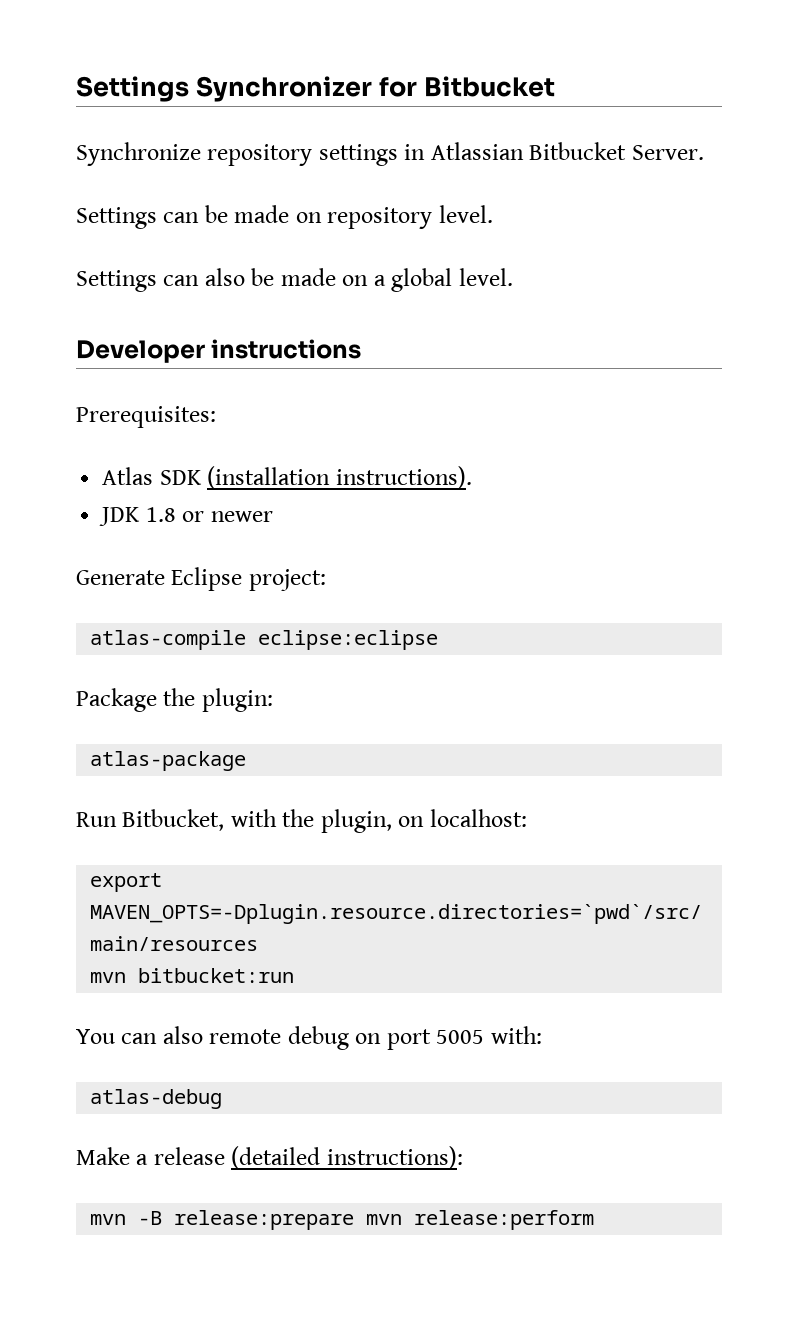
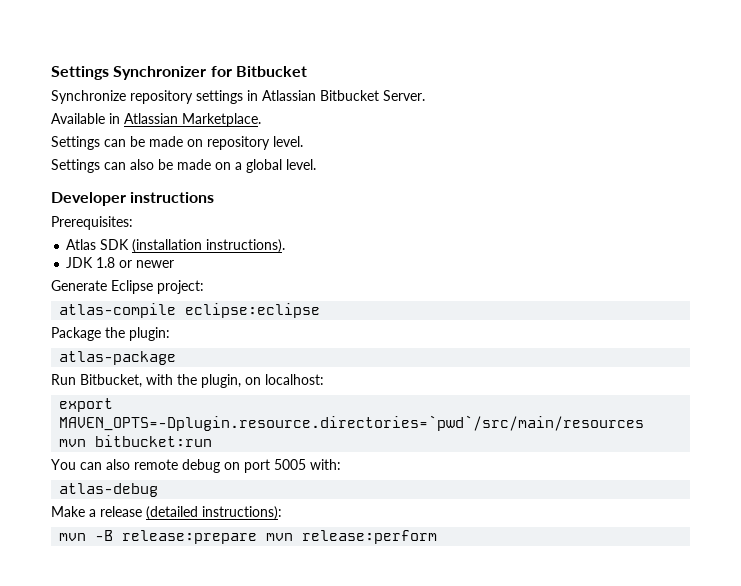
(704, 152) none -> [51,113,261,127] // Available in Atlassian Marketplace.

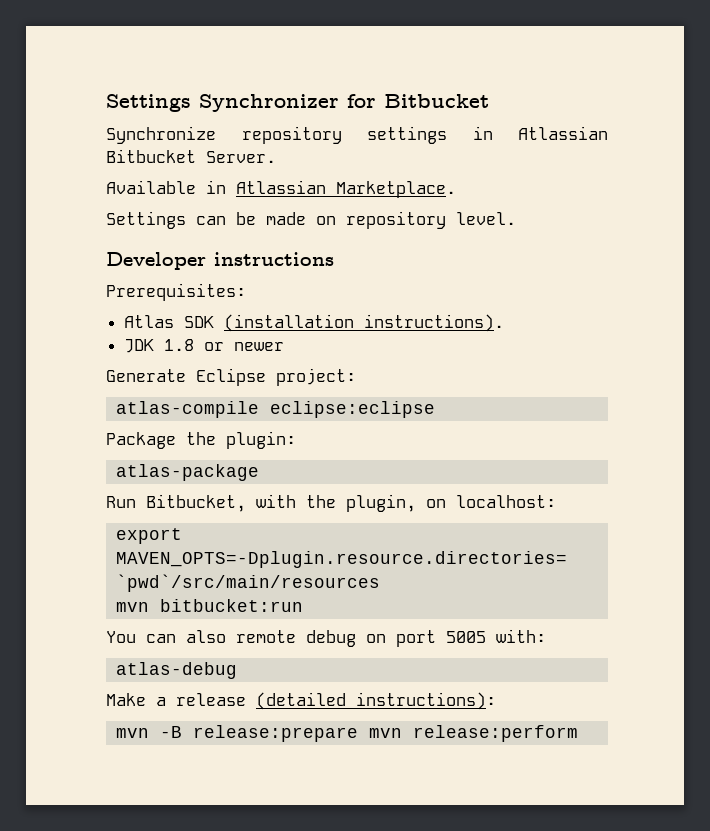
[51,159,316,173] // Settings can also be made on a global level. -> (516, 218) none

